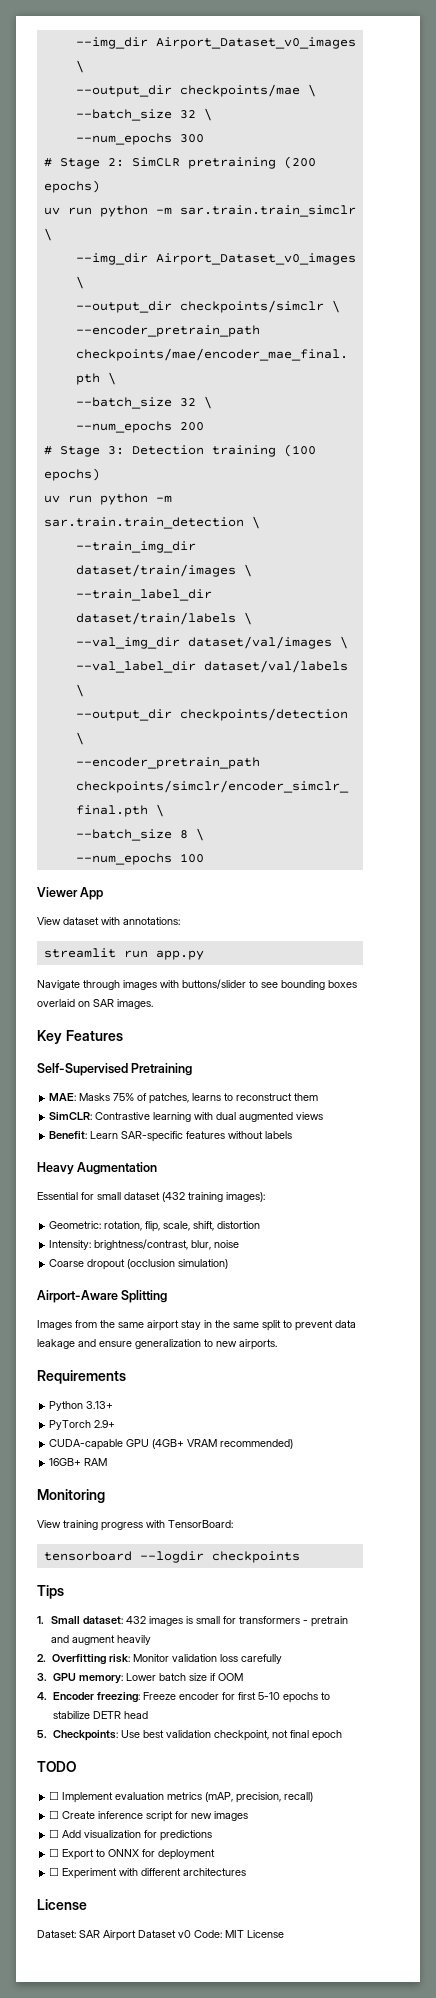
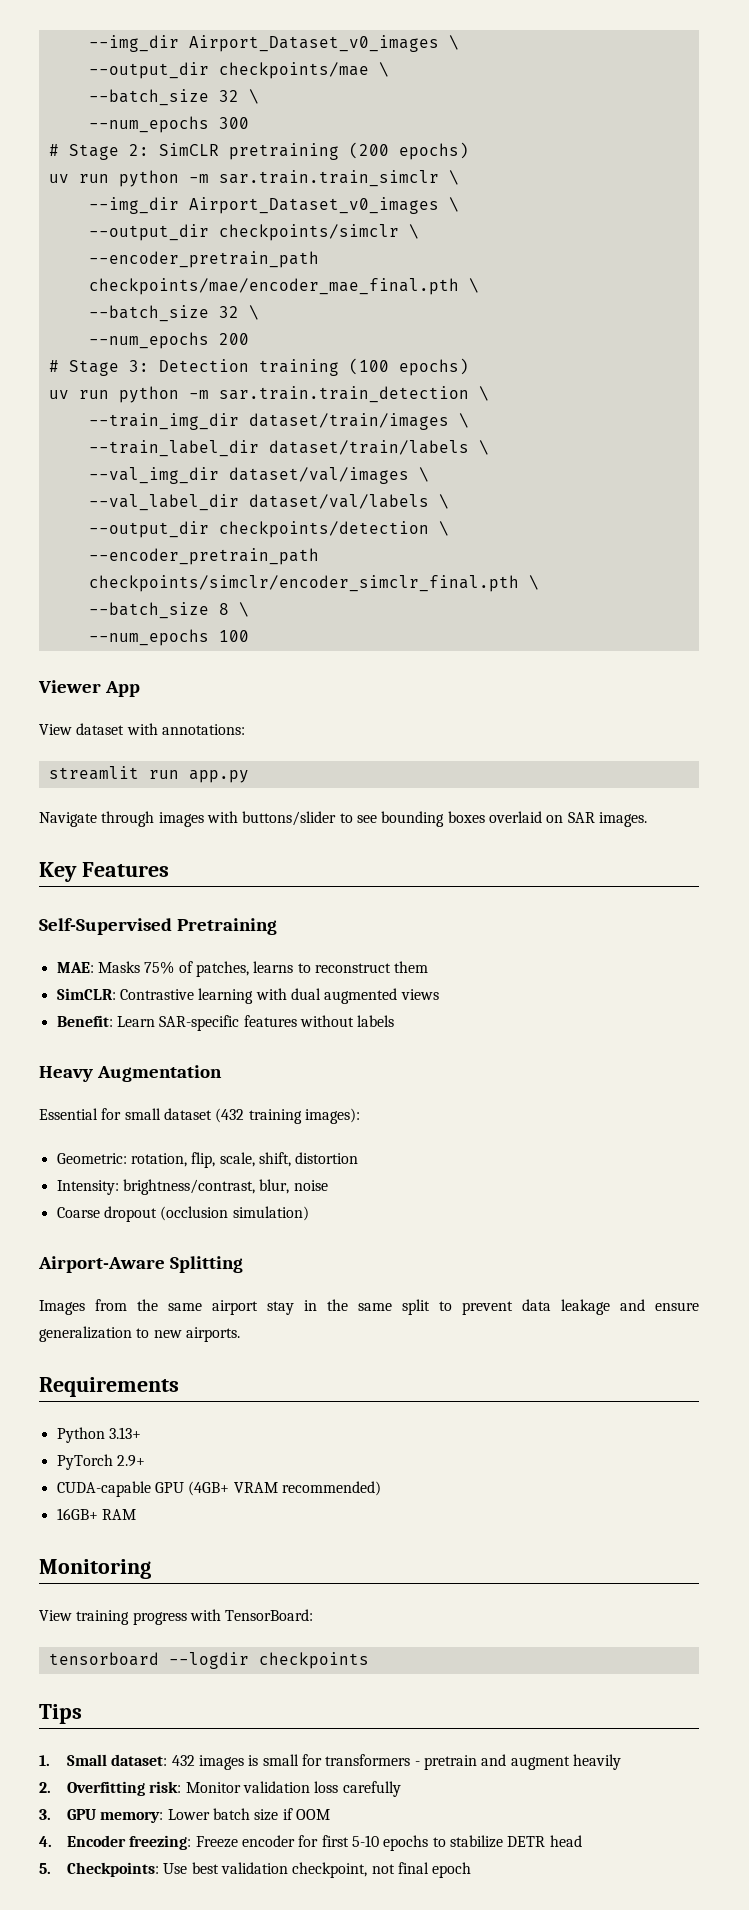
[37,1761,76,1772] [49,1791,314,1803] [49,1810,249,1822] [49,1829,213,1841] [49,1848,216,1860] [49,1867,247,1879] [37,1899,87,1910] [37,1930,284,1941] // TODO // ☐ Implement evaluation metrics (mAP, precision, recall) // ☐ Create inference script for new images // ☐ Add visualization for predictions // ☐ Export to ONNX for deployment // ☐ Experiment with different architectures // License // Dataset: SAR Airport Dataset v0 Code: MIT License -> (472, 1870) none

